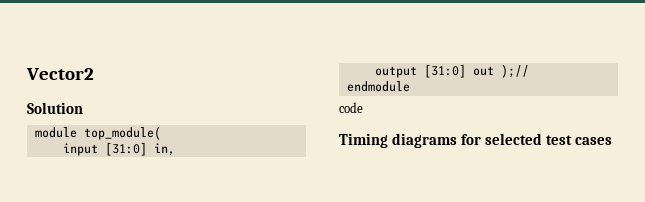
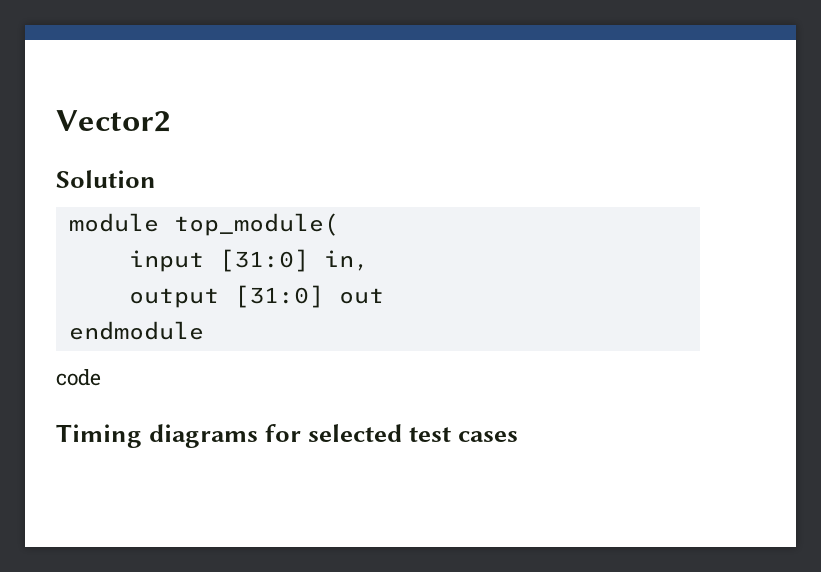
[500,64,529,78] );// -> (384, 296) none

